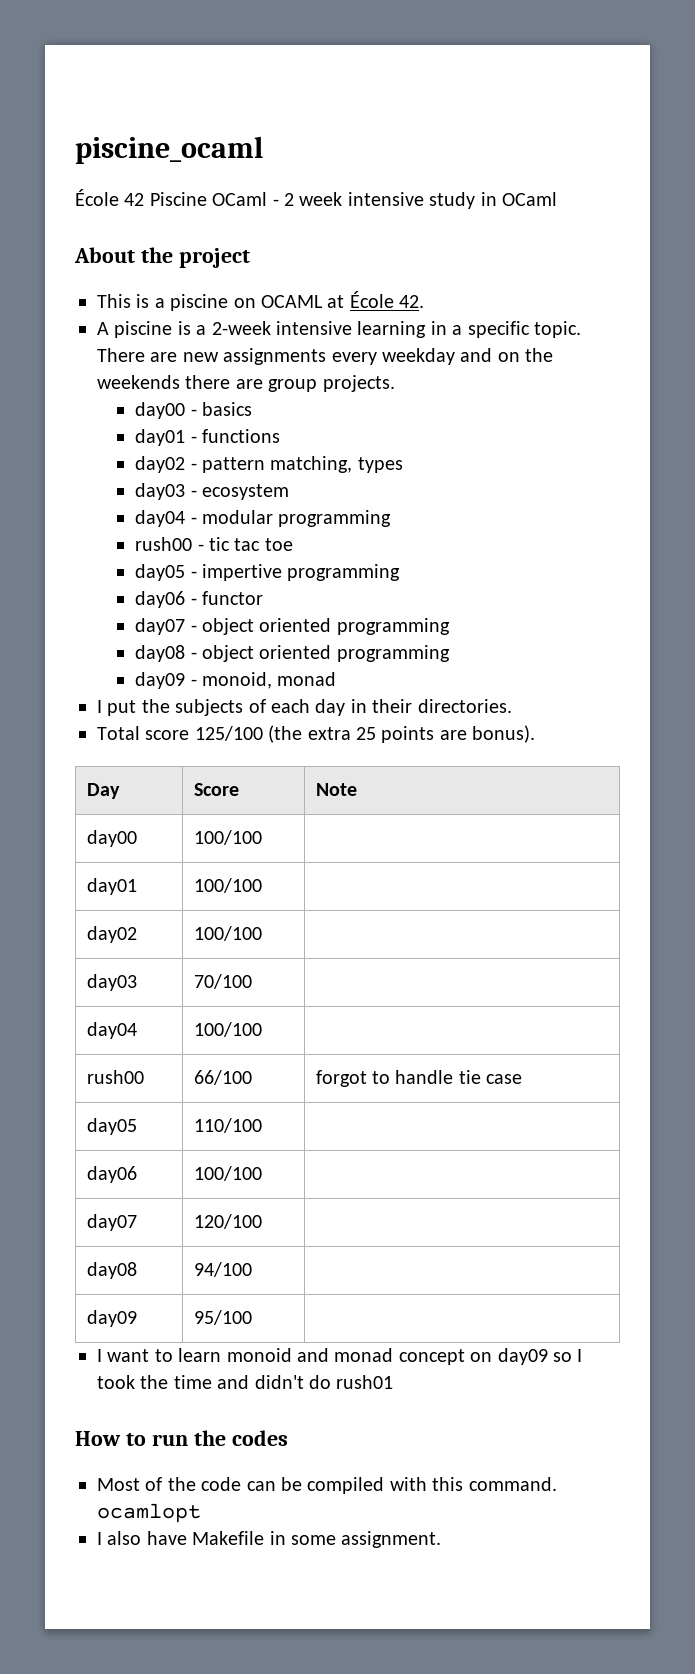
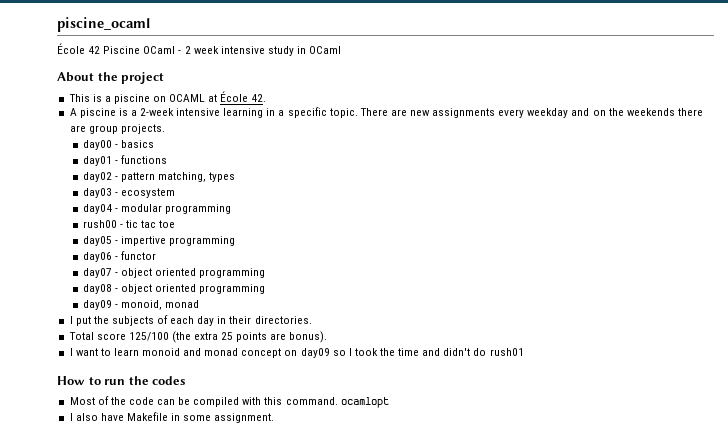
[86,783,120,799] [193,783,239,796] [315,783,357,796] [86,830,137,847] [193,830,262,845] [86,878,137,895] [193,878,262,893] [86,926,137,943] [193,926,262,941] [86,974,137,991] [193,974,252,989] [86,1022,137,1039] [193,1022,262,1037] [86,1070,144,1084] [193,1070,252,1085] [315,1070,523,1087] [86,1118,137,1135] [193,1118,262,1133] [86,1166,137,1183] [193,1166,262,1181] [86,1214,137,1231] [193,1214,262,1229] [86,1262,137,1279] [193,1262,252,1277] [86,1310,137,1327] [193,1310,252,1325] // Day | Score | Note // day00 | 100/100 | // day01 | 100/100 | // day02 | 100/100 | // day03 | 70/100 | // day04 | 100/100 | // rush00 | 66/100 | forgot to handle tie case // day05 | 110/100 | // day06 | 100/100 | // day07 | 120/100 | // day08 | 94/100 | // day09 | 95/100 | -> (328, 337) none

